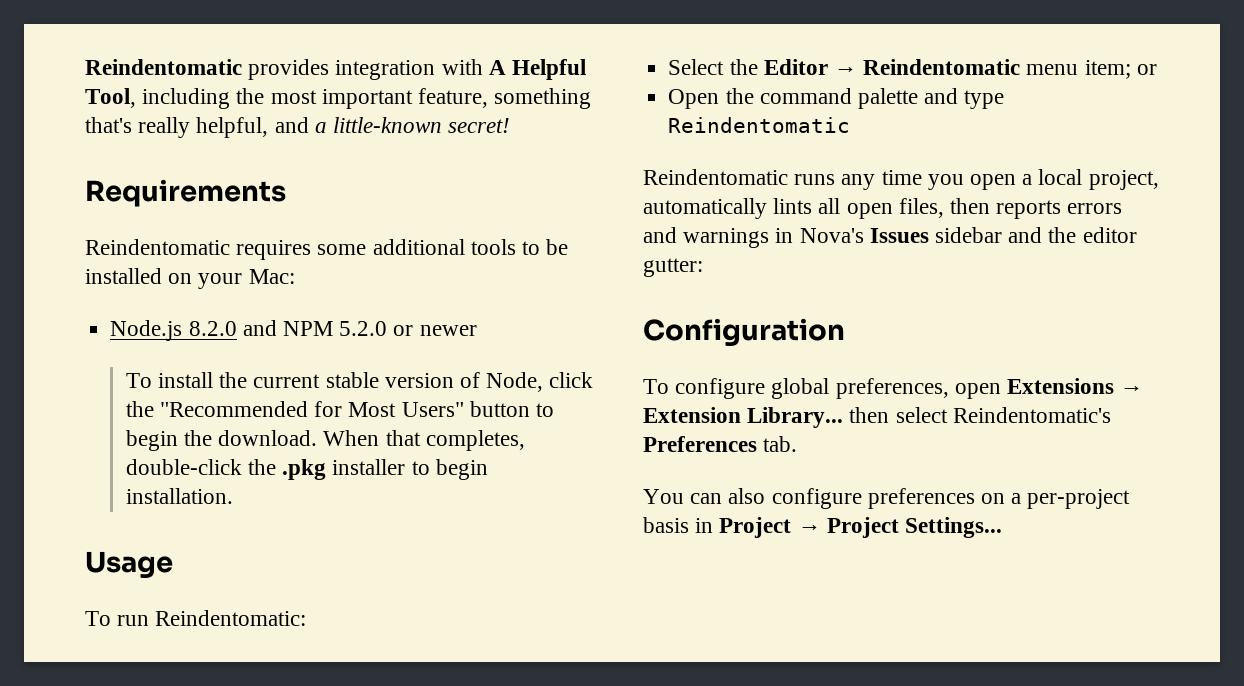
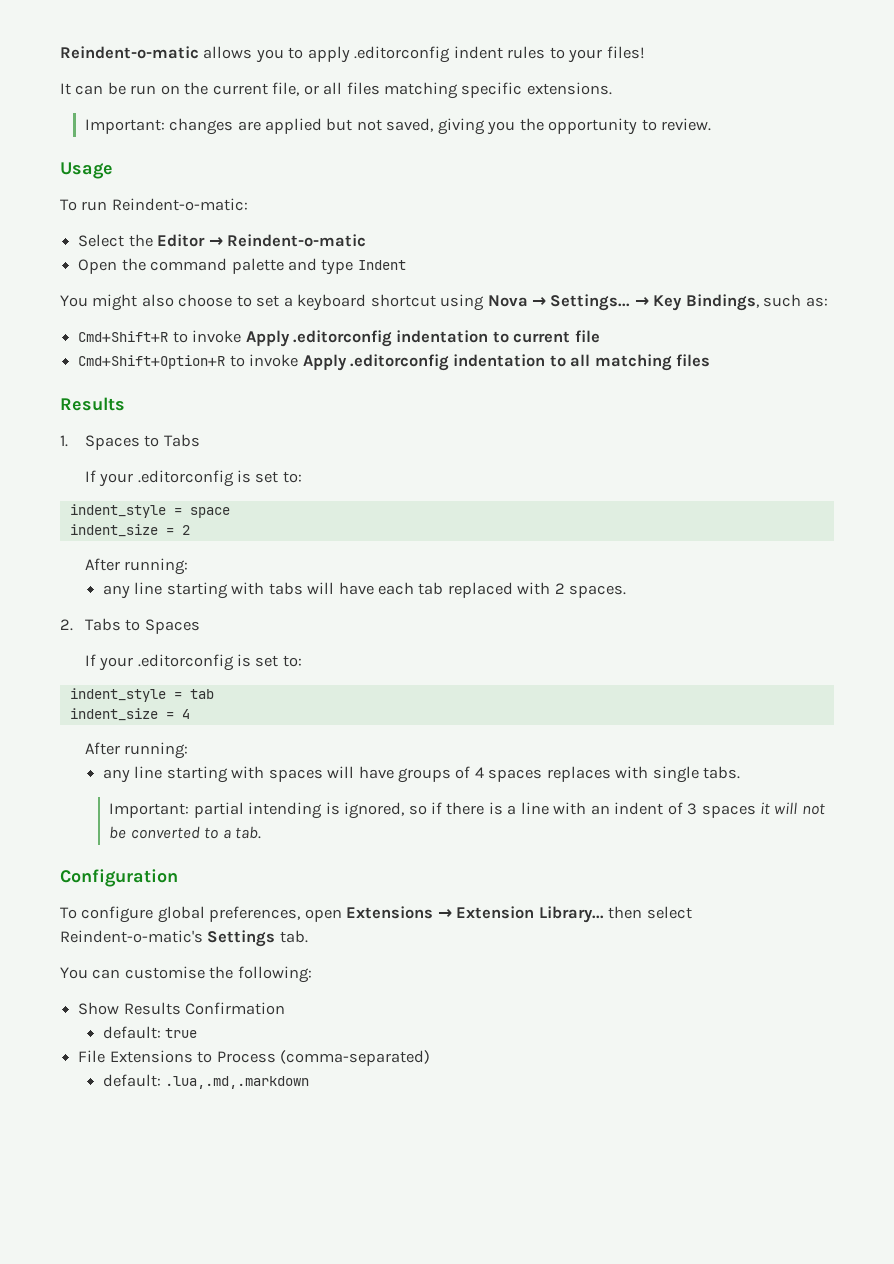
[85,59,587,80] [85,88,592,109] [85,117,511,138] [85,179,286,207] [85,239,569,260] [85,268,295,289] [110,320,477,341] [125,372,594,392] [125,401,555,417] [125,430,525,451] [125,459,488,480] [125,488,233,504] Reindentomatic provides integration with A Helpful Tool, including the most important feature, something that's really helpful, and a little-known secret! // Requirements // Reindentomatic requires some additional tools to be installed on your Mac: // Node.js 8.2.0 and NPM 5.2.0 or newer // To install the current stable version of Node, click the "Recommended for Most Users" button to begin the download. When that completes, double-click the .pkg installer to begin installation. -> [60,46,645,63] [60,82,612,99] [84,118,712,135] Reindent-o-matic allows you to apply .editorconfig indent rules to your files! // It can be run on the current file, or all files matching specific extensions. // Important: changes are applied but not saved, giving you the opportunity to review.
[155,610,307,626] Reindentomatic: -> [111,198,248,211] Reindent-o-matic:
[863,59,1157,79] Reindentomatic menu item; or -> [226,234,366,247] Reindent-o-matic
[668,117,851,133] [643,169,1159,190] [643,198,1123,219] [643,227,1137,248] [643,258,703,277] Reindentomatic // Reindentomatic runs any time you open a local project, automatically lints all open files, then reports errors and warnings in Nova's Issues sidebar and the editor gutter: -> [357,260,406,270] [60,294,828,311] [78,330,600,347] [78,354,711,371] [60,397,125,411] [60,434,200,450] [84,470,302,487] [69,504,230,518] [69,524,190,537] [84,558,189,575] [102,582,627,599] [60,618,200,634] [84,654,302,671] [69,688,214,702] [69,708,190,721] [84,742,189,759] [102,766,741,783] [109,802,825,819] [109,826,262,839] Indent // You might also choose to set a keyboard shortcut using Nova → Settings... → Key Bindings, such as: // Cmd+Shift+R to invoke Apply .editorconfig indentation to current file // Cmd+Shift+Option+R to invoke Apply .editorconfig indentation to all matching files // Results // 1. Spaces to Tabs // If your .editorconfig is set to: // indent_style = space // indent_size = 2 // After running: // any line starting with tabs will have each tab replaced with 2 spaces. // 2. Tabs to Spaces // If your .editorconfig is set to: // indent_style = tab // indent_size = 4 // After running: // any line starting with spaces will have groups of 4 spaces replaces with single tabs. // Important: partial intending is ignored, so if there is a line with an indent of 3 spaces it will not be converted to a tab.
[952,407,1111,423] [643,436,757,452] Reindentomatic's Preferences -> [60,930,276,947] Reindent-o-matic's Settings
[728,488,1131,509] [643,517,1003,538] also configure preferences on a per-project basis in Project → Project Settings... -> [124,966,312,983] [78,1002,286,1015] [102,1026,198,1039] [78,1050,430,1066] [102,1074,310,1089] customise the following: // Show Results Confirmation // default: true // File Extensions to Process (comma-separated) // default: .lua,.md,.markdown

